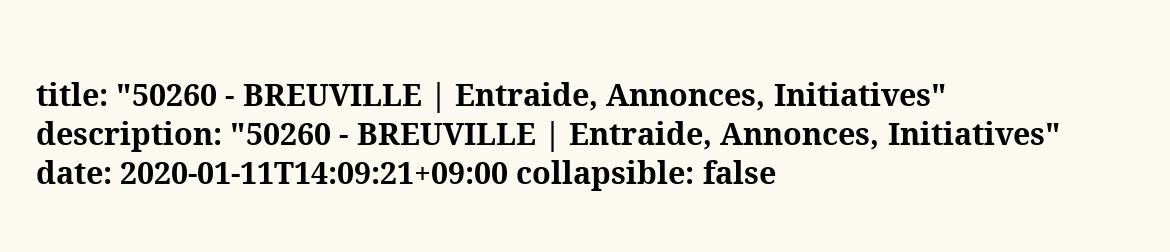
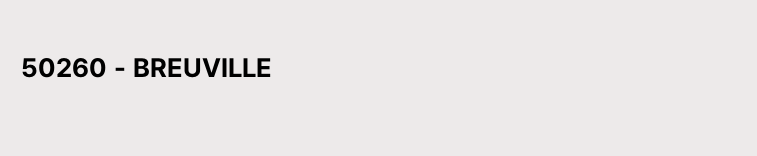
[36,82,947,113] [36,121,1061,152] [36,160,776,191] title: "50260 - BREUVILLE | Entraide, Annonces, Initiatives" description: "50260 - BREUVILLE | Entraide, Annonces, Initiatives" date: 2020-01-11T14:09:21+09:00 collapsible: false -> [21,58,273,78] 50260 - BREUVILLE

